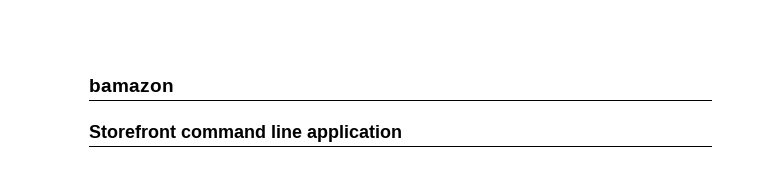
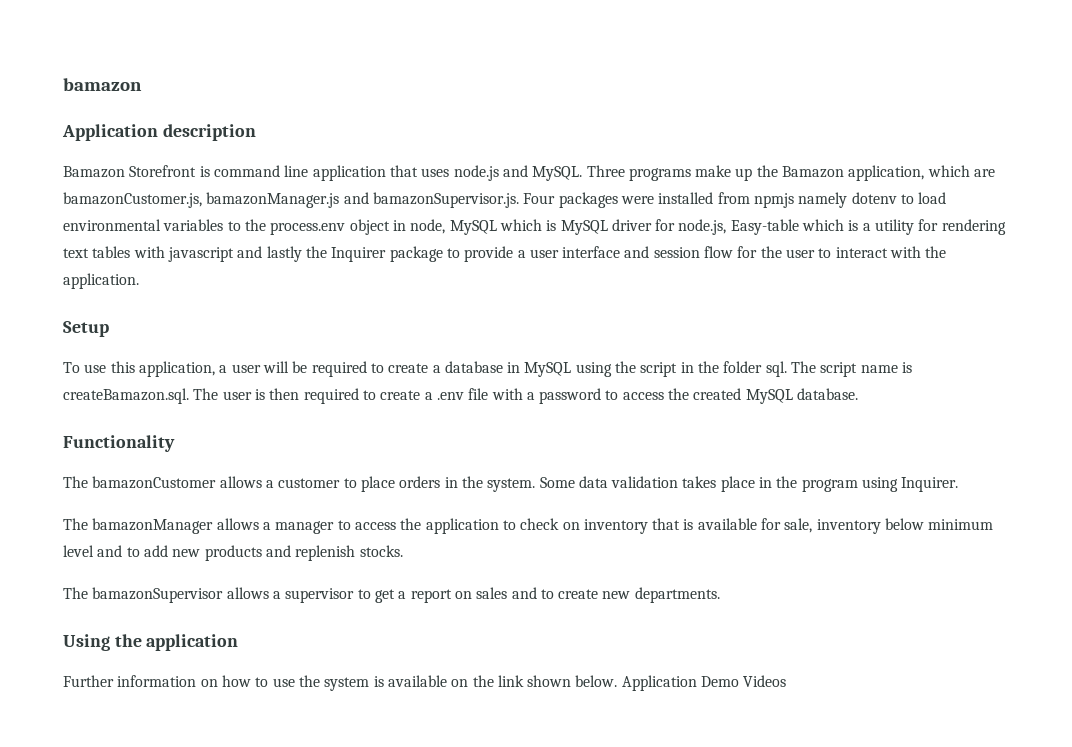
[89,125,402,142] Storefront command line application -> [62,124,256,141] [63,165,996,181] [63,192,947,208] [63,219,1006,235] [63,246,947,262] [63,273,139,289] [63,321,109,337] [63,361,913,377] [63,388,859,404] [63,435,175,452] [63,476,959,492] [63,518,994,534] [63,545,403,561] [63,587,720,603] [63,634,239,651] [63,675,787,691] Application description // Bamazon Storefront is command line application that uses node.js and MySQL. Three programs make up the Bamazon application, which are bamazonCustomer.js, bamazonManager.js and bamazonSupervisor.js. Four packages were installed from npmjs namely dotenv to load environmental variables to the process.env object in node, MySQL which is MySQL driver for node.js, Easy-table which is a utility for rendering text tables with javascript and lastly the Inquirer package to provide a user interface and session flow for the user to interact with the application. // Setup // To use this application, a user will be required to create a database in MySQL using the script in the folder sql. The script name is createBamazon.sql. The user is then required to create a .env file with a password to access the created MySQL database. // Functionality // The bamazonCustomer allows a customer to place orders in the system. Some data validation takes place in the program using Inquirer. // The bamazonManager allows a manager to access the application to check on inventory that is available for sale, inventory below minimum level and to add new products and replenish stocks. // The bamazonSupervisor allows a supervisor to get a report on sales and to create new departments. // Using the application // Further information on how to use the system is available on the link shown below. Application Demo Videos

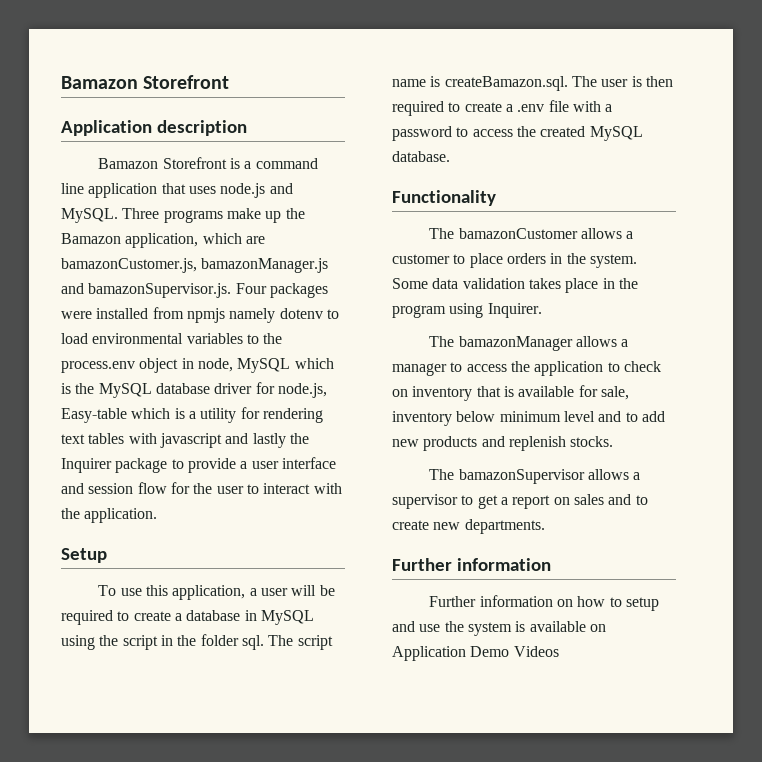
[63,78,142,91] bamazon -> [61,75,230,89] Bamazon Storefront
(210, 171) none -> [244,161,252,169] a
[560,220,608,235] MySQL -> [75,383,210,398] the MySQL database
[63,634,239,651] Using the application -> [392,558,551,571] Further information
(269, 682) none -> [626,597,660,611] [392,621,415,632] setup and
[472,675,618,687] the link shown below. -> (606, 628) none

